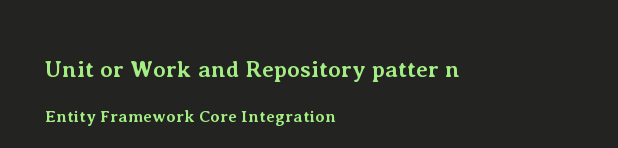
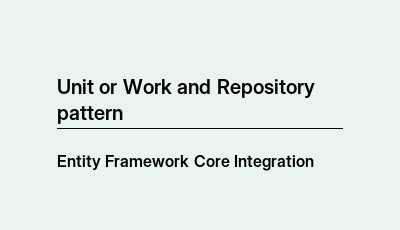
[372,63,461,82] patter n -> [57,106,123,124] pattern

